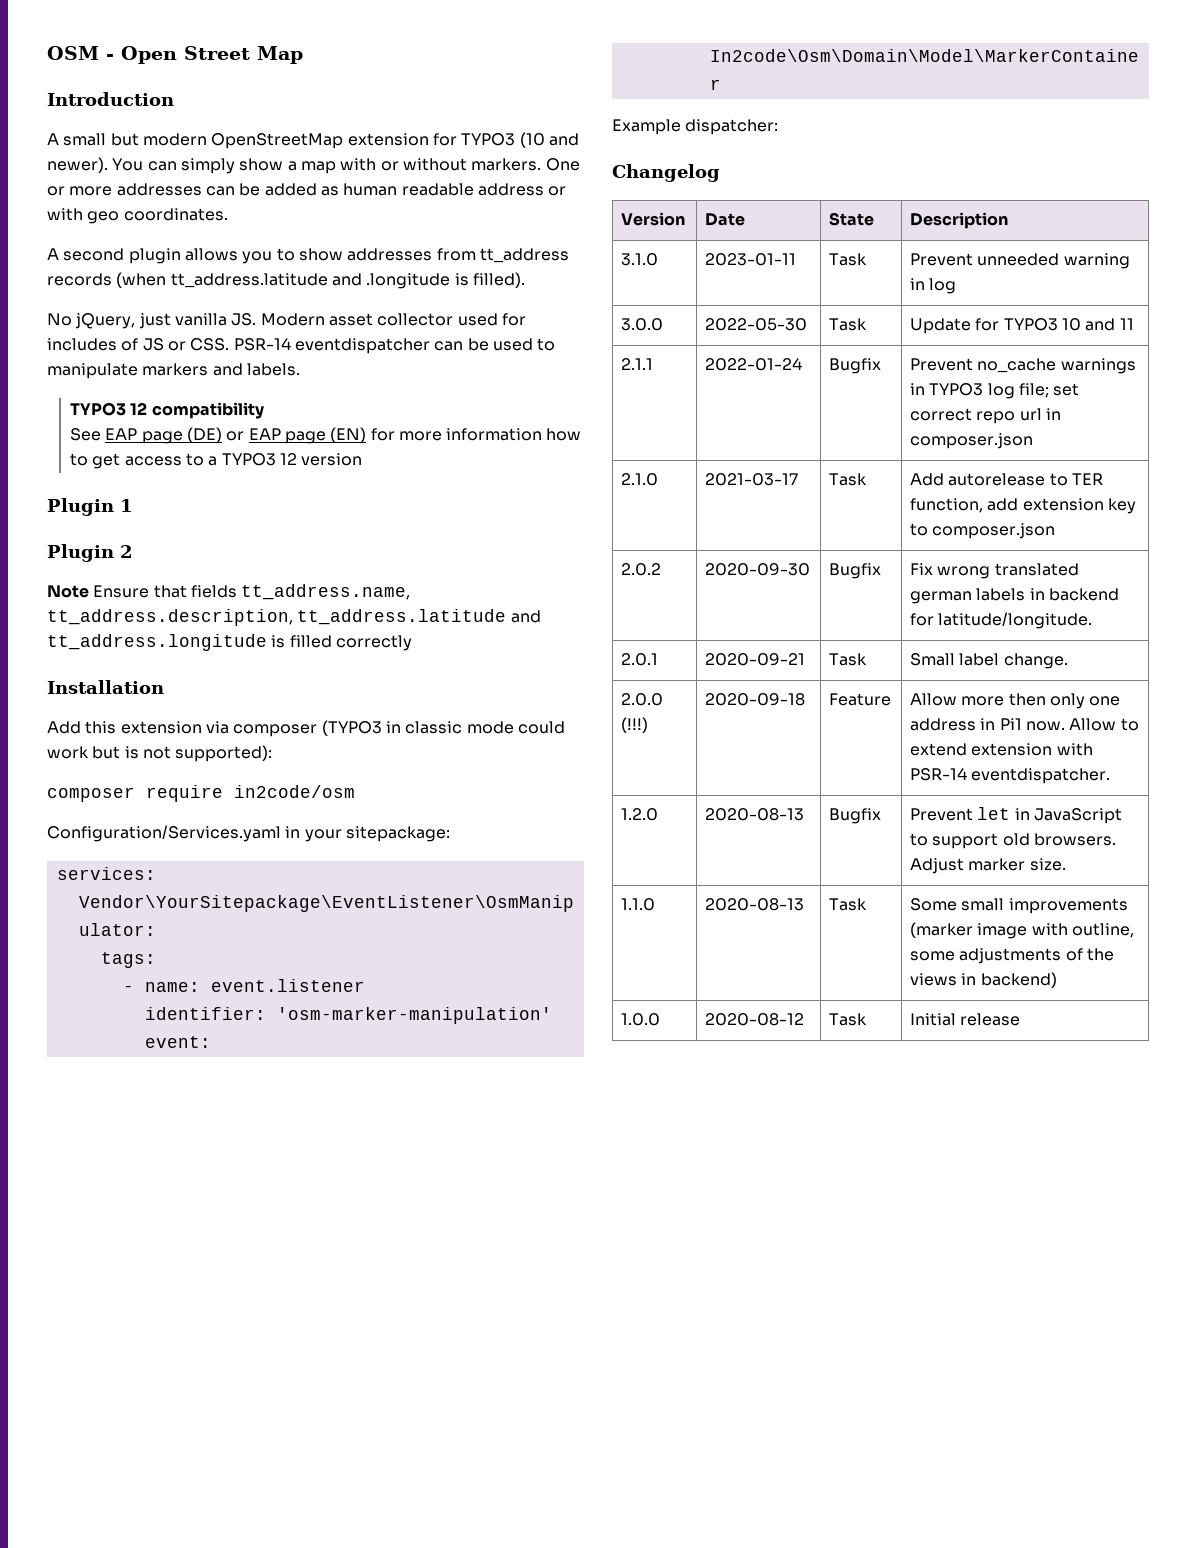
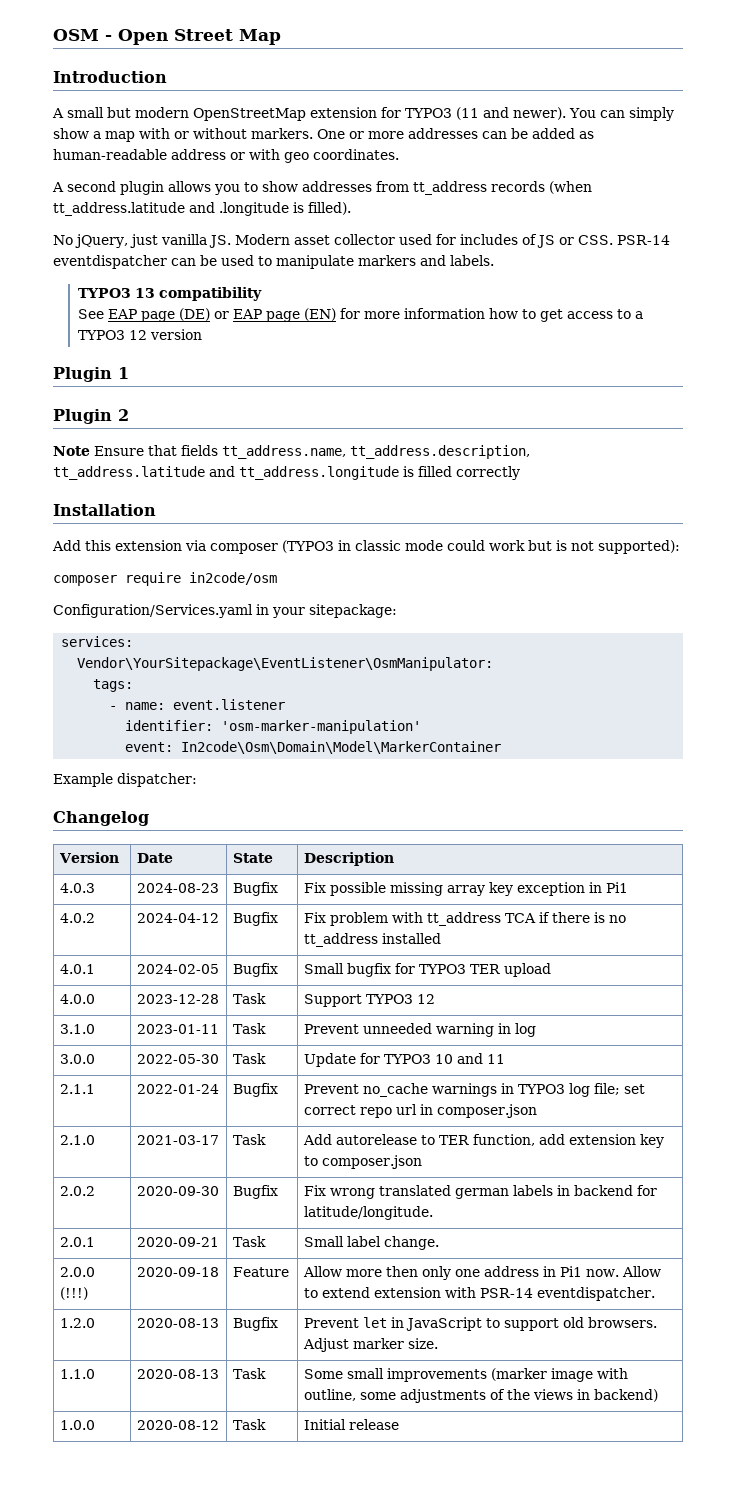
[519,132,545,148] (10 -> [456,107,479,120] (11
[343,183,474,196] human readable -> [53,149,167,160] human-readable
[130,402,148,415] 12 -> [134,288,155,298] 13
(1009, 220) none -> [59,883,95,893] [136,883,219,893] [232,882,278,896] [303,882,628,896] [59,913,95,923] [136,913,219,923] [232,912,278,926] [303,912,626,926] [303,933,441,947] [59,964,95,974] [136,964,219,974] [232,963,278,977] [303,963,551,977] [59,994,95,1004] [136,994,219,1004] [232,993,266,1004] [303,994,435,1007] // 4.0.3 | 2024-08-23 | Bugfix | Fix possible missing array key exception in Pi1 // 4.0.2 | 2024-04-12 | Bugfix | Fix problem with tt_address TCA if there is no tt_address installed // 4.0.1 | 2024-02-05 | Bugfix | Small bugfix for TYPO3 TER upload // 4.0.0 | 2023-12-28 | Task | Support TYPO3 12

